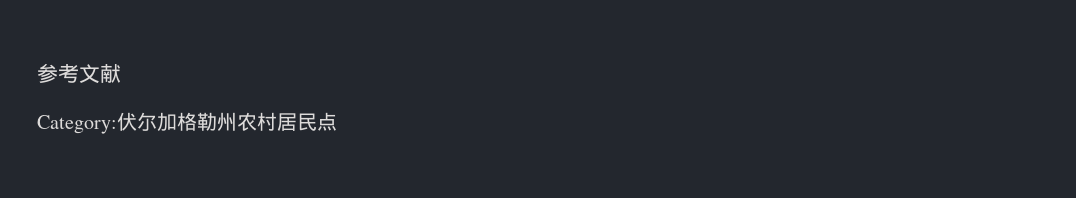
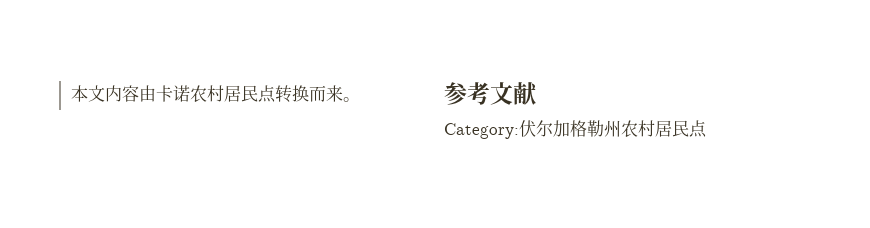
(37, 73) none -> [70,85,360,103] 本文内容由卡诺农村居民点转换而来。 //

